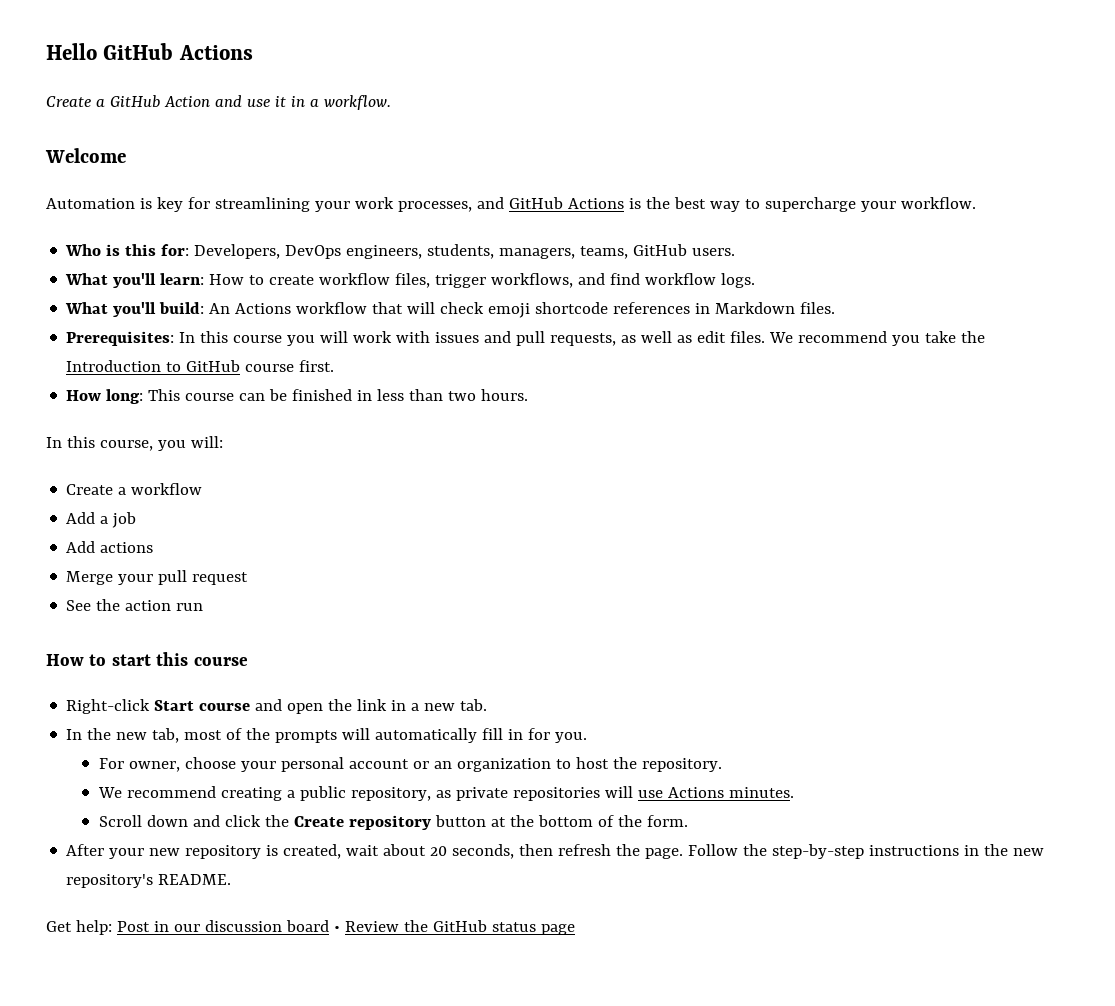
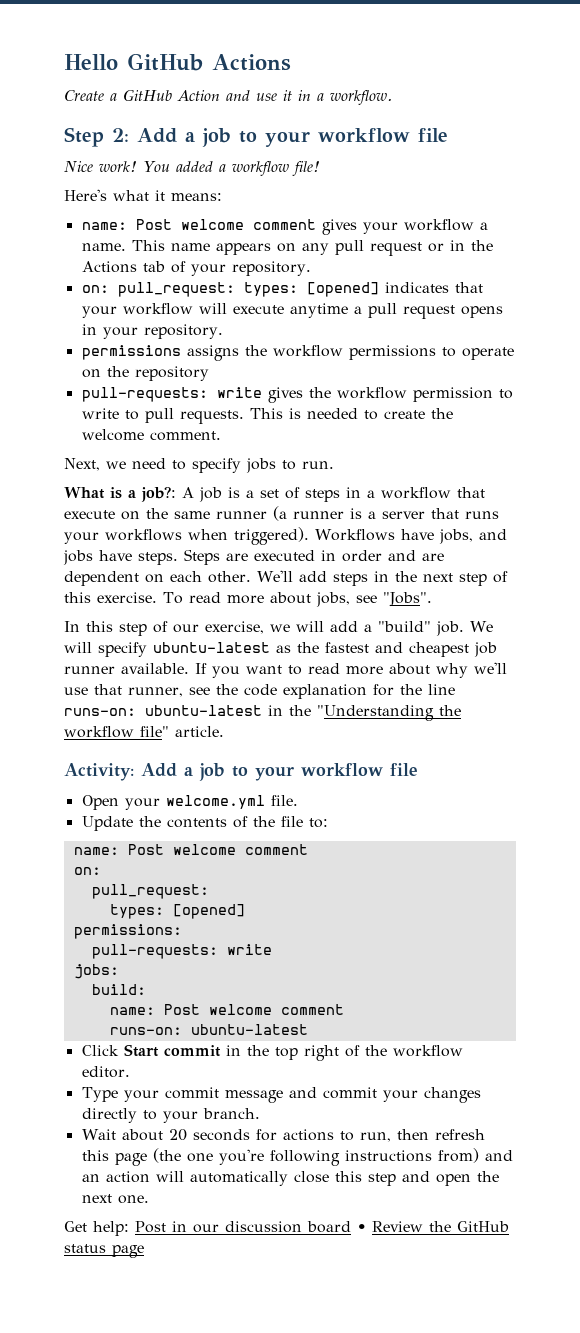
[45,148,126,163] [46,197,976,212] [65,244,736,259] [65,273,756,288] [65,302,836,318] [66,331,986,346] [66,360,335,372] [66,389,529,404] [46,436,223,451] [66,483,203,495] [66,512,137,528] [66,541,154,553] [66,570,249,585] [66,599,204,611] [46,652,248,666] [66,699,488,714] [66,728,588,743] [99,757,722,772] [98,786,794,801] [99,815,688,830] [66,844,1045,859] [66,874,232,888] Welcome // Automation is key for streamlining your work processes, and GitHub Actions is the best way to supercharge your workflow. // Who is this for: Developers, DevOps engineers, students, managers, teams, GitHub users. // What you'll learn: How to create workflow files, trigger workflows, and find workflow logs. // What you'll build: An Actions workflow that will check emoji shortcode references in Markdown files. // Prerequisites: In this course you will work with issues and pull requests, as well as edit files. We recommend you take the Introduction to GitHub course first. // How long: This course can be finished in less than two hours. // In this course, you will: // Create a workflow // Add a job // Add actions // Merge your pull request // See the action run // How to start this course // Right-click Start course and open the link in a new tab. // In the new tab, most of the prompts will automatically fill in for you. // For owner, choose your personal account or an organization to host the repository. // We recommend creating a public repository, as private repositories will use Actions minutes. // Scroll down and click the Create repository button at the bottom of the form. // After your new repository is created, wait about 20 seconds, then refresh the page. Follow the step-by-step instructions in the new repository's README. -> [64,127,448,147] [64,161,320,176] [64,189,222,201] [81,219,488,235] [81,240,493,256] [81,261,311,276] [81,282,483,297] [81,303,503,319] [81,324,223,339] [81,345,514,361] [81,366,209,381] [81,387,513,403] [81,408,453,424] [81,429,221,441] [64,458,334,473] [64,486,485,502] [64,506,499,521] [64,527,507,545] [63,549,444,565] [64,570,508,586] [64,592,432,607] [64,621,493,636] [64,642,497,657] [64,662,507,678] [64,684,455,699] [64,705,461,721] [64,726,224,738] [64,763,418,781] [81,795,298,810] [81,816,328,831] [73,844,308,855] [73,867,101,875] [91,884,209,899] [109,904,245,919] [73,924,182,939] [91,944,272,959] [73,964,119,979] [91,984,146,995] [109,1004,344,1015] [109,1024,308,1035] [81,1044,463,1061] [81,1066,130,1078] [81,1087,481,1103] [81,1108,260,1123] [81,1129,485,1142] [81,1148,513,1166] [81,1171,499,1186] [81,1194,149,1204] Step 2: Add a job to your workflow file // Nice work! You added a workflow file! // Here's what it means: // name: Post welcome comment gives your workflow a name. This name appears on any pull request or in the Actions tab of your repository. // on: pull_request: types: [opened] indicates that your workflow will execute anytime a pull request opens in your repository. // permissions assigns the workflow permissions to operate on the repository // pull-requests: write gives the workflow permission to write to pull requests. This is needed to create the welcome comment. // Next, we need to specify jobs to run. // What is a job?: A job is a set of steps in a workflow that execute on the same runner (a runner is a server that runs your workflows when triggered). Workflows have jobs, and jobs have steps. Steps are executed in order and are dependent on each other. We'll add steps in the next step of this exercise. To read more about jobs, see "Jobs". // In this step of our exercise, we will add a "build" job. We will specify ubuntu-latest as the fastest and cheapest job runner available. If you want to read more about why we'll use that runner, see the code explanation for the line runs-on: ubuntu-latest in the "Understanding the workflow file" article. // Activity: Add a job to your workflow file // Open your welcome.yml file. // Update the contents of the file to: // name: Post welcome comment // on: // pull_request: // types: [opened] // permissions: // pull-requests: write // jobs: // build: // name: Post welcome comment // runs-on: ubuntu-latest // Click Start commit in the top right of the workflow editor. // Type your commit message and commit your changes directly to your branch. // Wait about 20 seconds for actions to run, then refresh this page (the one you're following instructions from) and an action will automatically close this step and open the next one.

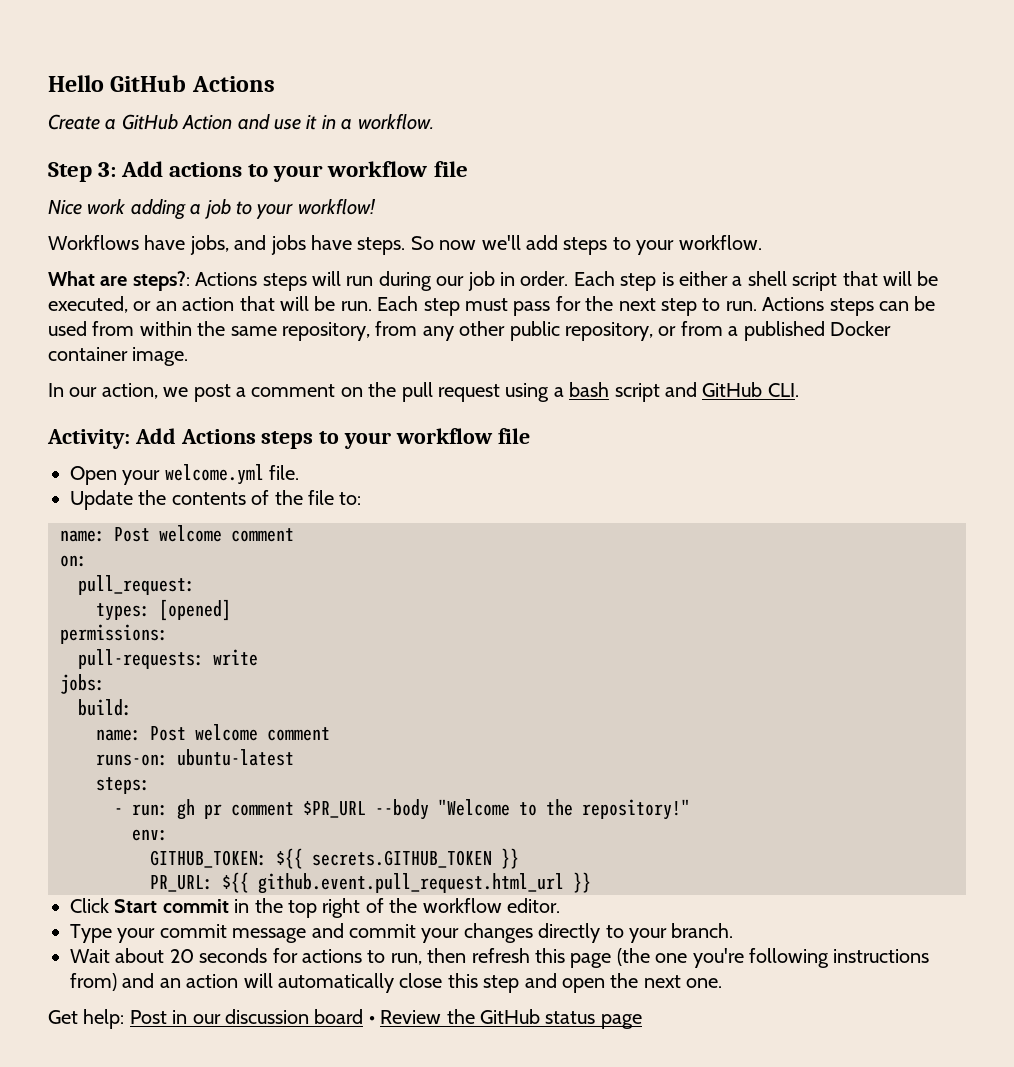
[112,128,231,147] 2: Add a job -> [98,161,243,177] 3: Add actions
[99,161,320,176] [64,189,222,201] [81,219,488,235] [81,240,493,256] [81,261,311,276] [81,282,483,297] [81,303,503,319] [81,324,223,339] [81,345,514,361] [81,366,209,381] [81,387,513,403] [81,408,453,424] [81,429,221,441] [64,458,334,473] [64,486,485,502] [64,506,499,521] [64,527,309,545] work! You added a workflow file! // Here's what it means: // name: Post welcome comment gives your workflow a name. This name appears on any pull request or in the Actions tab of your repository. // on: pull_request: types: [opened] indicates that your workflow will execute anytime a pull request opens in your repository. // permissions assigns the workflow permissions to operate on the repository // pull-requests: write gives the workflow permission to write to pull requests. This is needed to create the welcome comment. // Next, we need to specify jobs to run. // What is a job?: A job is a set of steps in a workflow that execute on the same runner (a runner is a server that runs your workflows when triggered). -> [87,199,376,220] work adding a job to your workflow! //
[184,549,444,565] [64,570,508,586] [64,592,432,607] [64,621,493,636] [64,642,497,657] [64,662,507,678] [64,684,455,699] [64,705,461,721] [64,726,224,738] Steps are executed in order and are dependent on each other. We'll add steps in the next step of this exercise. To read more about jobs, see "Jobs". // In this step of our exercise, we will add a "build" job. We will specify ubuntu-latest as the fastest and cheapest job runner available. If you want to read more about why we'll use that runner, see the code explanation for the line runs-on: ubuntu-latest in the "Understanding the workflow file" article. -> [410,235,762,255] [48,271,939,291] [48,296,936,316] [48,321,891,341] [48,347,189,366] [48,382,799,402] So now we'll add steps to your workflow. // What are steps?: Actions steps will run during our job in order. Each step is either a shell script that will be executed, or an action that will be run. Each step must pass for the next step to run. Actions steps can be used from within the same repository, from any other public repository, or from a published Docker container image. // In our action, we post a comment on the pull request using a bash script and GitHub CLI.
[184,763,225,781] a job -> [180,429,314,449] Actions steps
(308, 1029) none -> [96,777,150,794] [114,799,690,820] [132,829,168,841] [150,848,519,869] [150,872,591,894] // steps: // - run: gh pr comment $PR_URL --body "Welcome to the repository!" // env: // GITHUB_TOKEN: ${{ secrets.GITHUB_TOKEN }} // PR_URL: ${{ github.event.pull_request.html_url }}

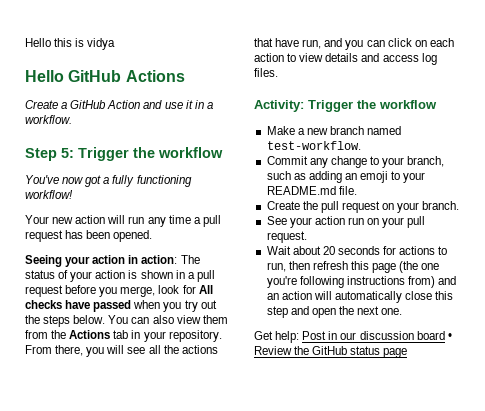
[48,75,104,92] Hello -> [25,38,116,50] [25,70,64,82] Hello this is vidya // Hello
[98,161,468,182] [48,199,376,220] [48,235,762,255] [48,271,939,291] [48,296,936,316] [48,321,891,341] [48,347,189,366] [48,382,799,402] [47,428,530,449] [70,464,300,485] [70,490,362,510] [60,525,294,542] [60,555,87,567] [78,575,195,595] [96,599,231,621] [60,624,168,644] [78,649,258,669] [60,674,105,694] [78,699,132,716] [96,724,330,741] [96,749,294,766] [96,777,150,794] [114,799,690,820] [132,829,168,841] [150,848,519,869] [150,872,591,894] [70,898,560,918] [70,923,734,943] 3: Add actions to your workflow file // Nice work adding a job to your workflow! // Workflows have jobs, and jobs have steps. So now we'll add steps to your workflow. // What are steps?: Actions steps will run during our job in order. Each step is either a shell script that will be executed, or an action that will be run. Each step must pass for the next step to run. Actions steps can be used from within the same repository, from any other public repository, or from a published Docker container image. // In our action, we post a comment on the pull request using a bash script and GitHub CLI. // Activity: Add Actions steps to your workflow file // Open your welcome.yml file. // Update the contents of the file to: // name: Post welcome comment // on: // pull_request: // types: [opened] // permissions: // pull-requests: write // jobs: // build: // name: Post welcome comment // runs-on: ubuntu-latest // steps: // - run: gh pr comment $PR_URL --body "Welcome to the repository!" // env: // GITHUB_TOKEN: ${{ secrets.GITHUB_TOKEN }} // PR_URL: ${{ github.event.pull_request.html_url }} // Click Start commit in the top right of the workflow editor. // Type your commit message and commit your changes directly to your branch. -> [61,147,223,161] [25,175,192,187] [25,190,73,199] [25,215,221,227] [25,230,153,242] [25,255,200,267] [25,270,215,282] [25,285,213,297] [25,300,217,312] [25,315,228,327] [25,330,222,342] [25,345,218,357] [254,38,454,50] [254,53,437,65] [254,68,278,77] [254,100,437,112] [266,126,402,135] [266,141,361,150] [266,156,445,168] [266,171,426,183] [266,186,357,195] [266,201,460,213] [266,216,426,228] [266,231,307,243] 5: Trigger the workflow // You've now got a fully functioning workflow! // Your new action will run any time a pull request has been opened. // Seeing your action in action: The status of your action is shown in a pull request before you merge, look for All checks have passed when you try out the steps below. You can also view them from the Actions tab in your repository. From there, you will see all the actions that have run, and you can click on each action to view details and access log files. // Activity: Trigger the workflow // Make a new branch named test-workflow. // Commit any change to your branch, such as adding an emoji to your README.md file. // Create the pull request on your branch. // See your action run on your pull request.

